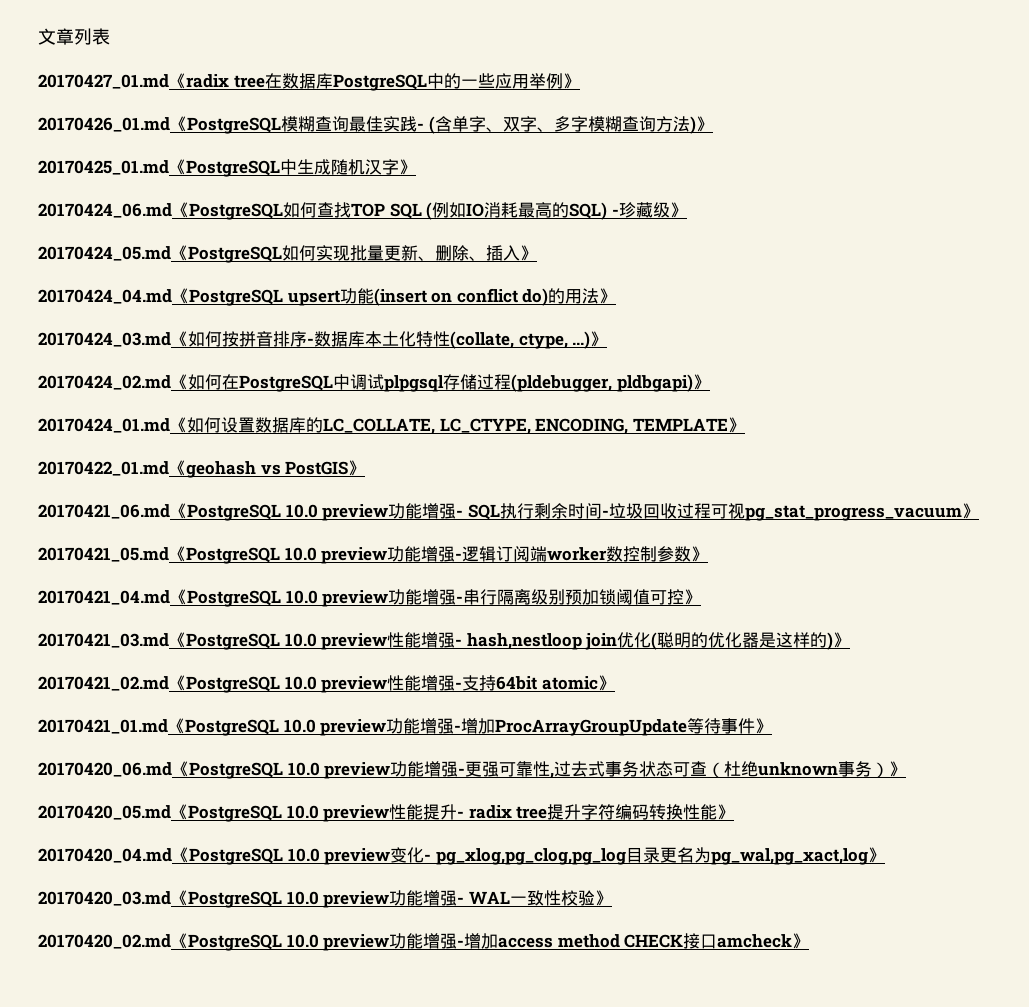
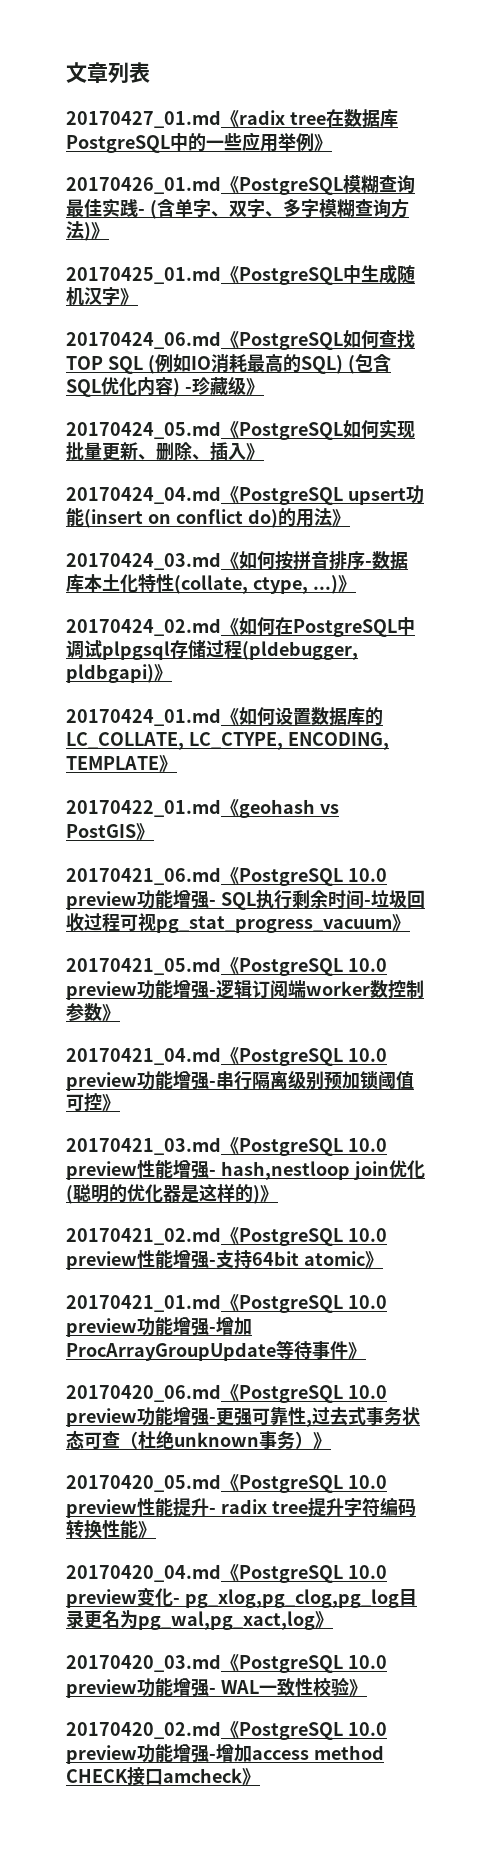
(608, 211) none -> [347,353,391,374] [66,377,180,397] (包含SQL优化内容)

